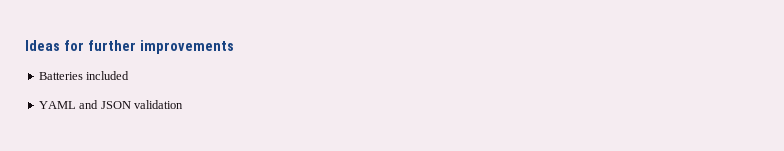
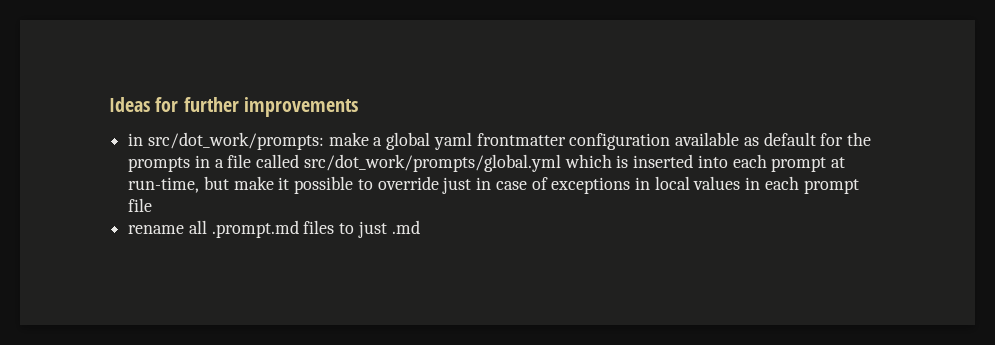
[38,71,130,80] [38,100,183,109] Batteries included // YAML and JSON validation -> [128,132,871,150] [128,154,845,172] [128,176,859,194] [128,198,153,212] [128,220,420,238] in src/dot_work/prompts: make a global yaml frontmatter configuration available as default for the prompts in a file called src/dot_work/prompts/global.yml which is inserted into each prompt at run-time, but make it possible to override just in case of exceptions in local values in each prompt file // rename all .prompt.md files to just .md

